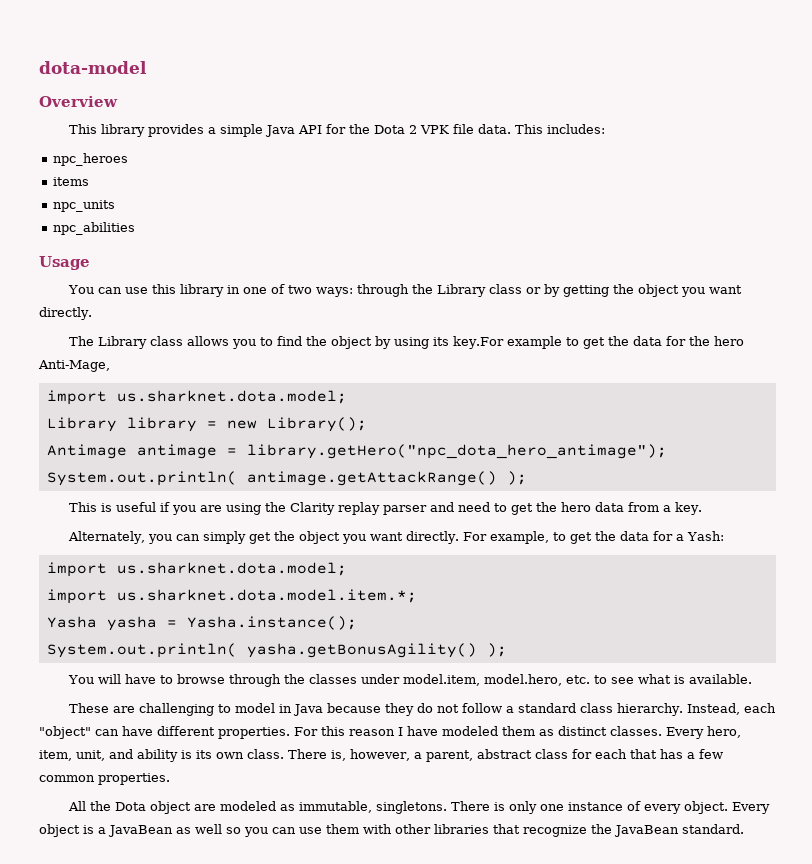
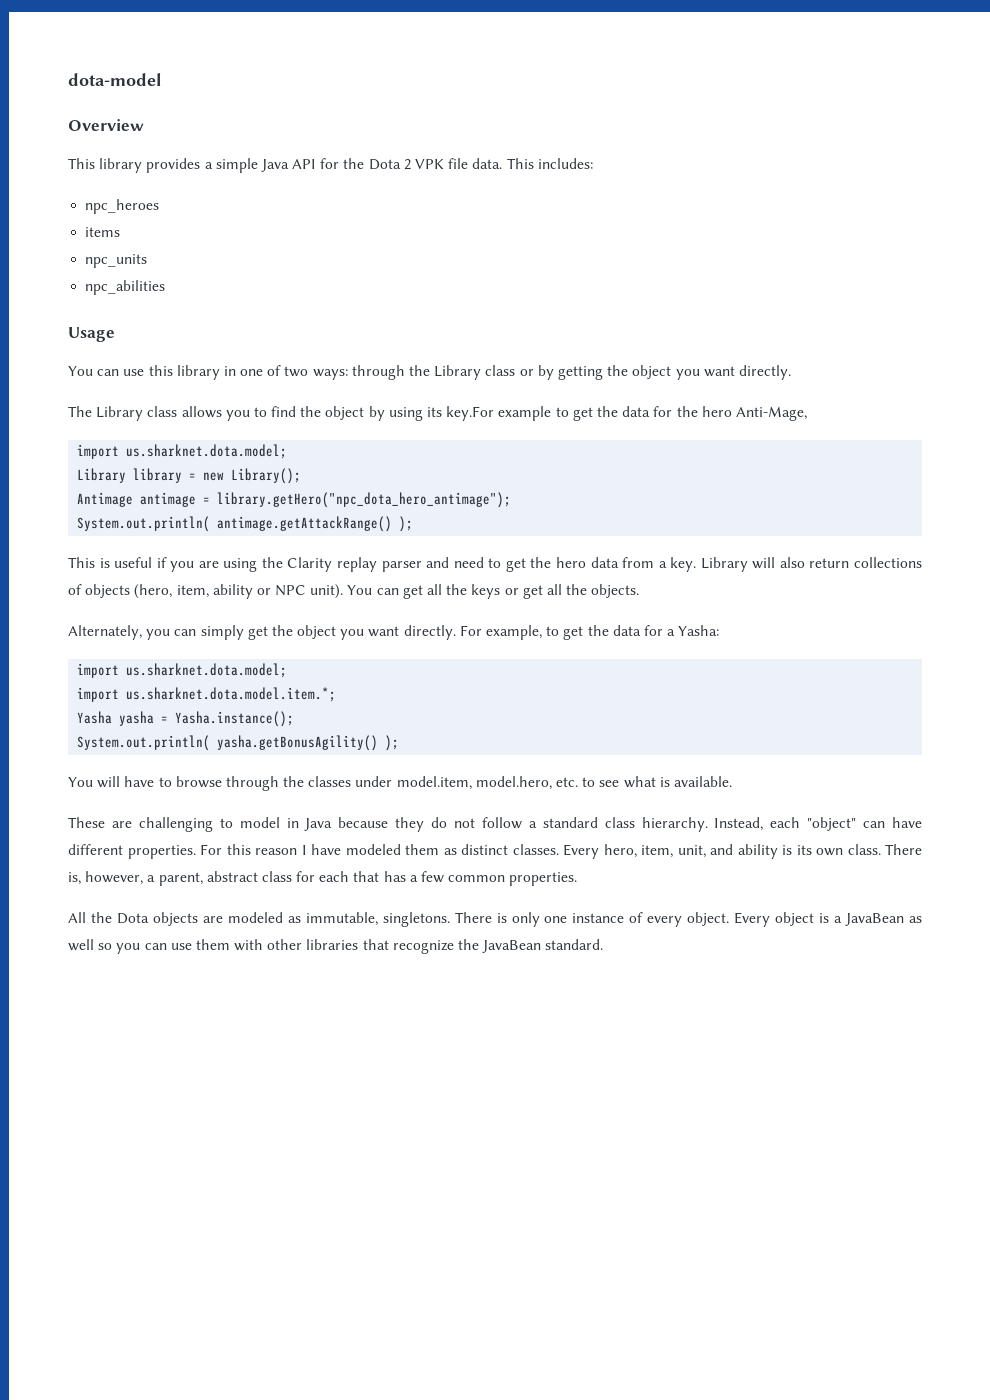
(702, 508) none -> [700,557,922,572] [68,584,640,599] Library will also return collections of objects (hero, item, ability or NPC unit). You can get all the keys or get all the objects.
[686,531,724,541] Yash: -> [678,625,720,636] Yasha:
[149,801,191,814] object -> [152,912,198,926] objects

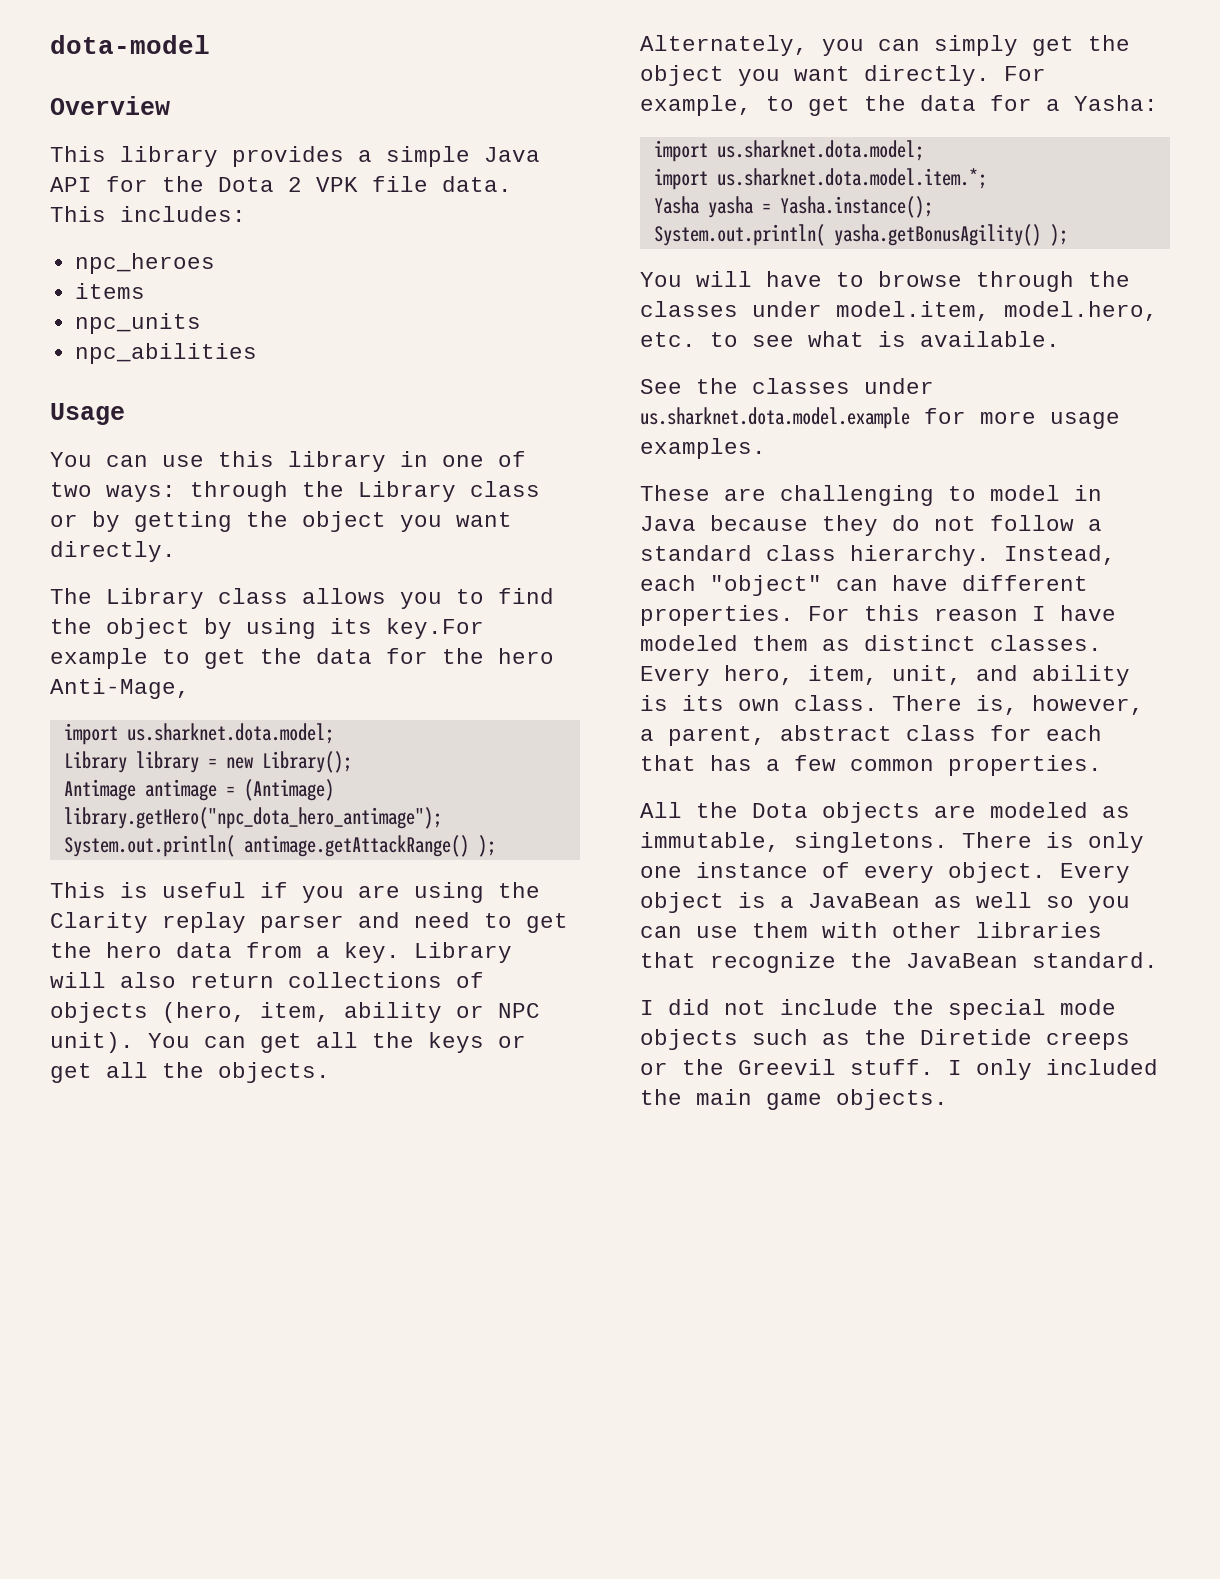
(211, 500) none -> [243,779,334,801] (Antimage)
(732, 781) none -> [640,378,934,394] [640,407,1120,429] [640,438,766,459] // See the classes under us.sharknet.dota.model.example for more usage examples.
(604, 944) none -> [640,999,1116,1020] [640,1029,1130,1050] [640,1059,1158,1080] [640,1089,948,1110] // I did not include the special mode objects such as the Diretide creeps or the Greevil stuff. I only included the main game objects.

